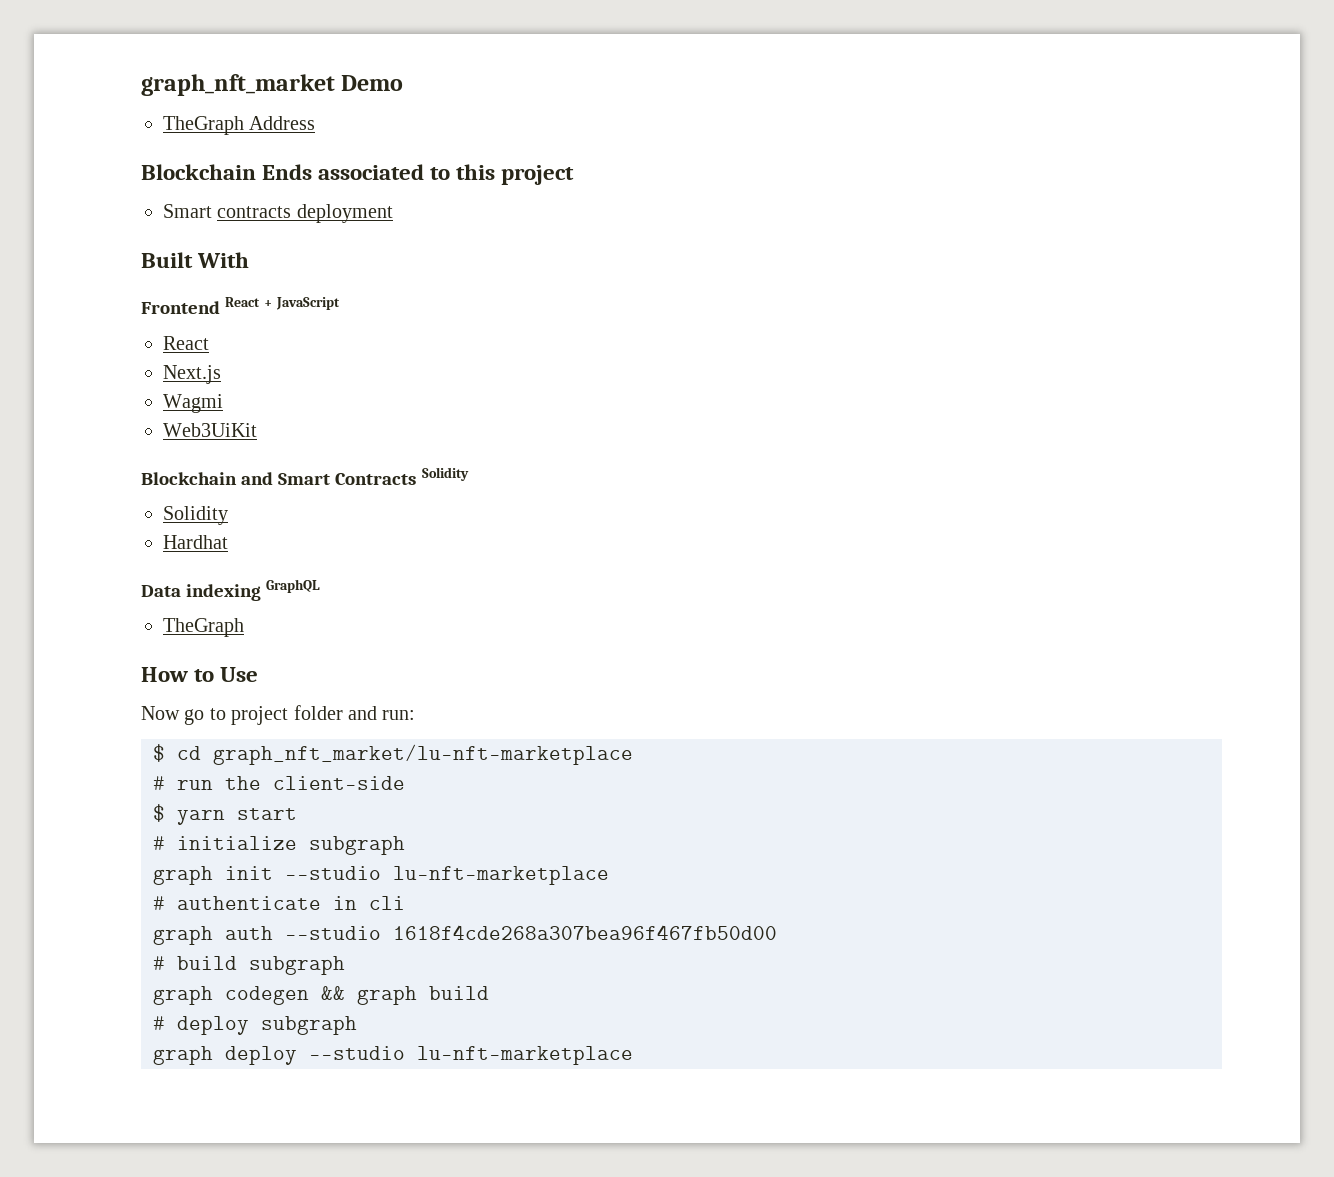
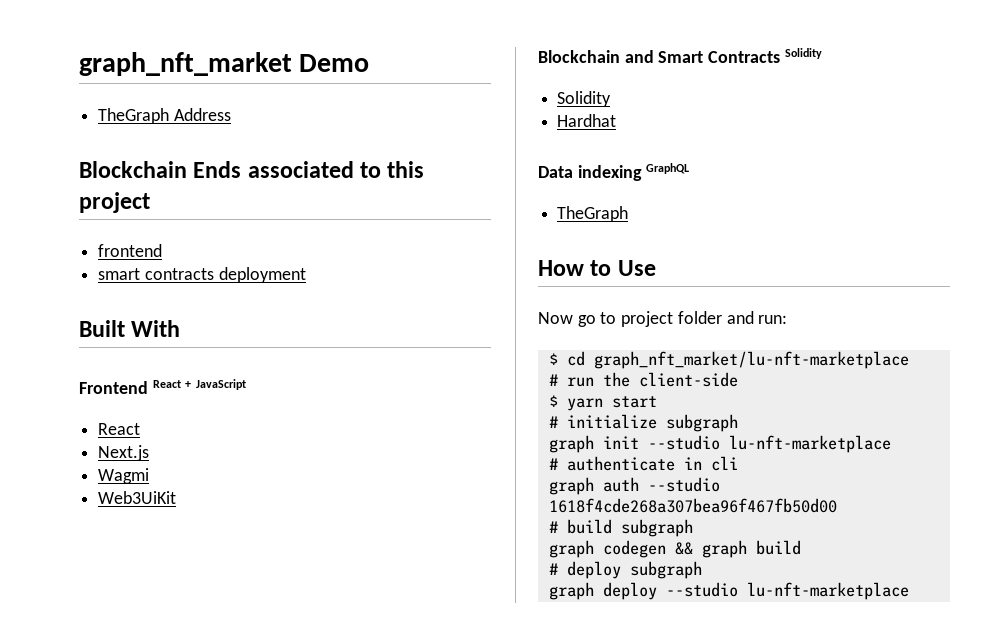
[163,204,212,218] Smart -> [98,244,163,257] [98,268,141,280] frontend // smart

